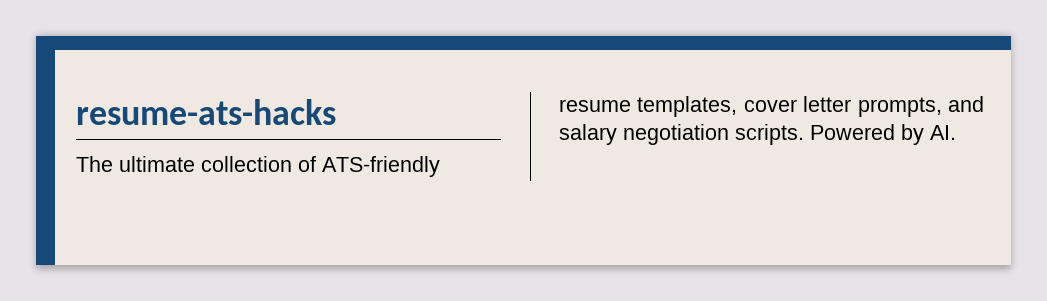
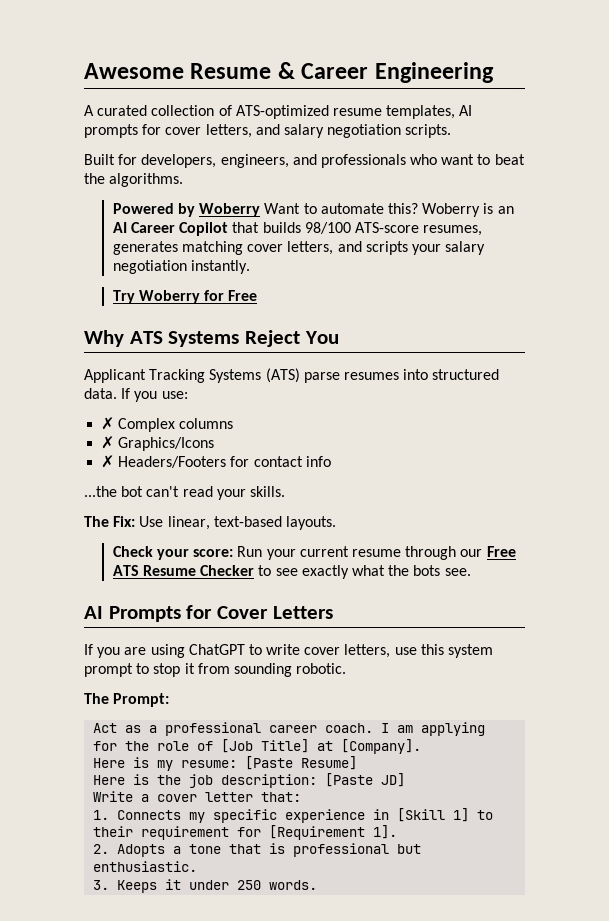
[76,99,336,125] [76,156,195,172] resume-ats-hacks // The ultimate -> [84,62,494,83] [84,105,148,116] Awesome Resume & Career Engineering // A curated
[322,156,440,177] ATS-friendly -> [235,105,329,119] ATS-optimized
[743,96,942,117] cover letter prompts, -> [459,105,473,116] [84,124,252,138] AI prompts for cover letters,
[810,124,956,145] Powered by AI. -> [84,154,525,168] [84,173,184,187] [112,203,514,217] [112,222,483,236] [112,241,486,255] [112,260,251,274] [112,290,258,304] [84,330,339,347] [84,368,500,383] [84,388,188,402] [101,417,234,432] [101,436,215,451] [101,455,331,468] [84,486,285,500] [84,516,336,530] [112,546,516,560] [112,565,471,579] [84,605,333,622] [84,644,494,658] [84,663,347,677] [84,693,170,707] [93,722,486,736] [93,739,422,754] [93,756,358,771] [93,773,406,788] [93,791,302,802] [93,808,494,823] [93,825,398,840] [93,843,422,857] [93,861,198,872] [93,879,318,893] // Built for developers, engineers, and professionals who want to beat the algorithms. // Powered by Woberry Want to automate this? Woberry is an AI Career Copilot that builds 98/100 ATS-score resumes, generates matching cover letters, and scripts your salary negotiation instantly. // Try Woberry for Free // Why ATS Systems Reject You // Applicant Tracking Systems (ATS) parse resumes into structured data. If you use: // ✗ Complex columns // ✗ Graphics/Icons // ✗ Headers/Footers for contact info // ...the bot can't read your skills. // The Fix: Use linear, text-based layouts. // Check your score: Run your current resume through our Free ATS Resume Checker to see exactly what the bots see. // AI Prompts for Cover Letters // If you are using ChatGPT to write cover letters, use this system prompt to stop it from sounding robotic. // The Prompt: // Act as a professional career coach. I am applying for the role of [Job Title] at [Company]. // Here is my resume: [Paste Resume] // Here is the job description: [Paste JD] // Write a cover letter that: // 1. Connects my specific experience in [Skill 1] to their requirement for [Requirement 1]. // 2. Adopts a tone that is professional but enthusiastic. // 3. Keeps it under 250 words.

